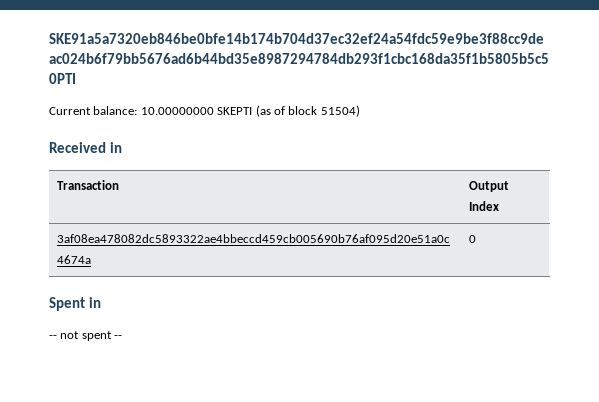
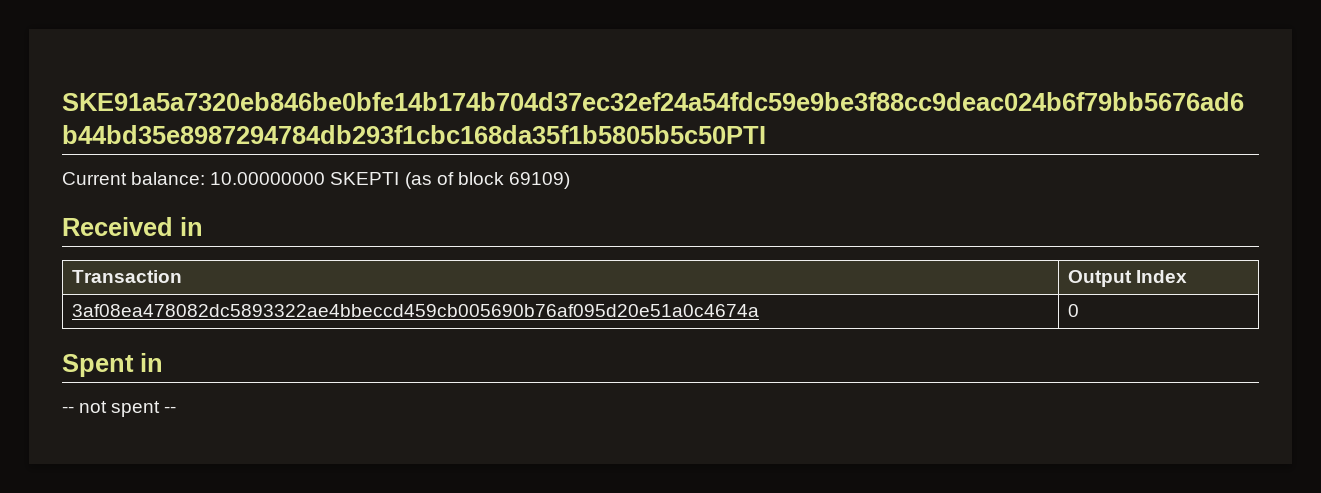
[320,105,360,117] 51504) -> [508,172,570,189] 69109)

